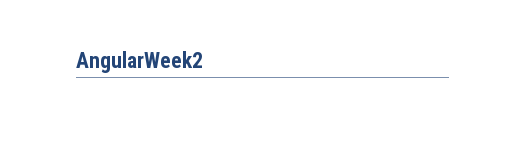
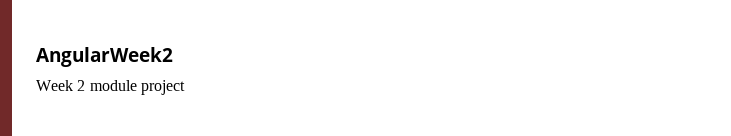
(203, 62) none -> [36,80,185,95] // Week 2 module project

